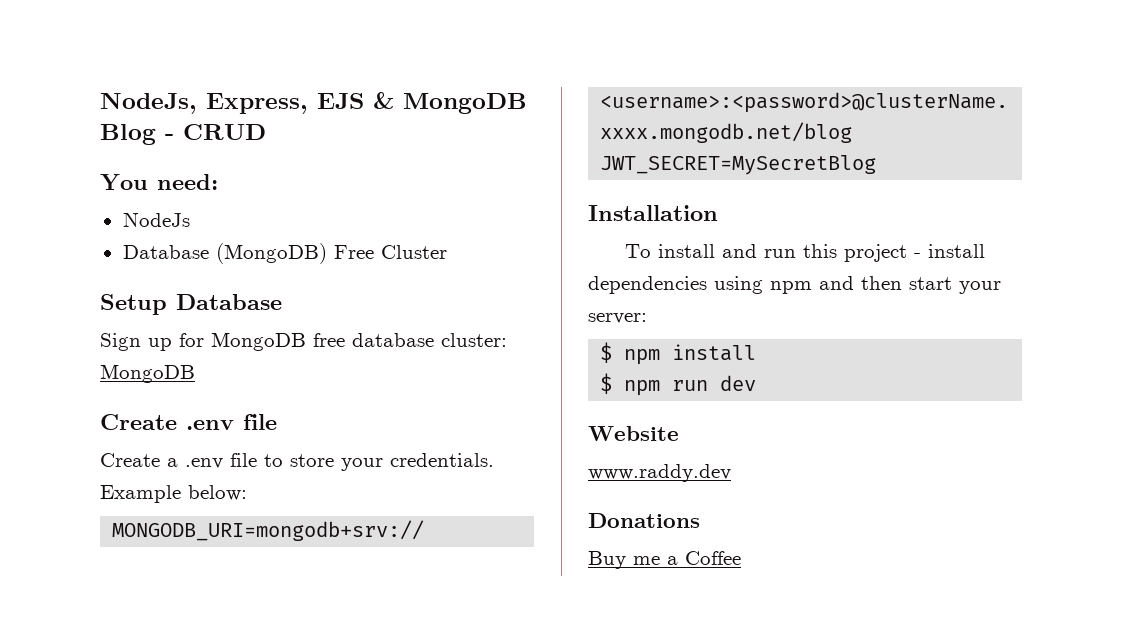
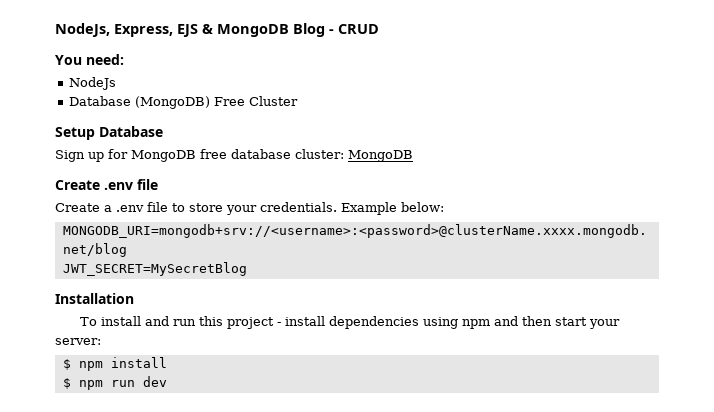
[588,426,679,441] [588,464,731,482] [588,513,700,528] [588,551,741,569] // Website // www.raddy.dev // Donations // Buy me a Coffee -> (167, 381) none

